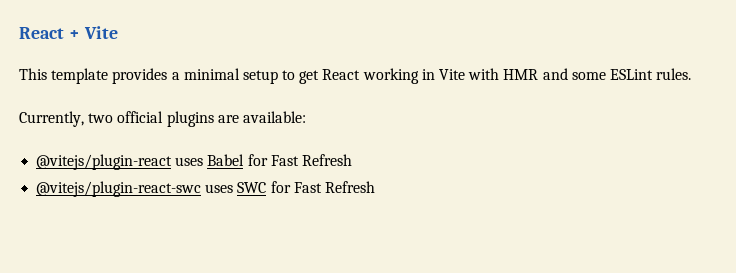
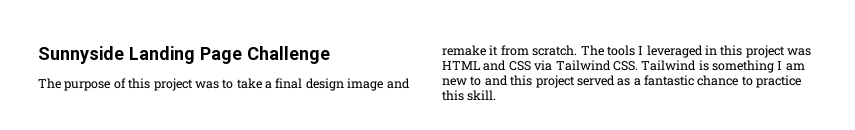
[19,26,118,39] [19,68,692,84] [19,111,306,127] [36,154,352,170] [36,181,375,197] React + Vite // This template provides a minimal setup to get React working in Vite with HMR and some ESLint rules. // Currently, two official plugins are available: // @vitejs/plugin-react uses Babel for Fast Refresh // @vitejs/plugin-react-swc uses SWC for Fast Refresh -> [38,46,330,64] [38,78,410,91] [442,45,812,58] [442,60,805,73] [442,75,802,88] [442,90,497,101] Sunnyside Landing Page Challenge // The purpose of this project was to take a final design image and remake it from scratch. The tools I leveraged in this project was HTML and CSS via Tailwind CSS. Tailwind is something I am new to and this project served as a fantastic chance to practice this skill.

